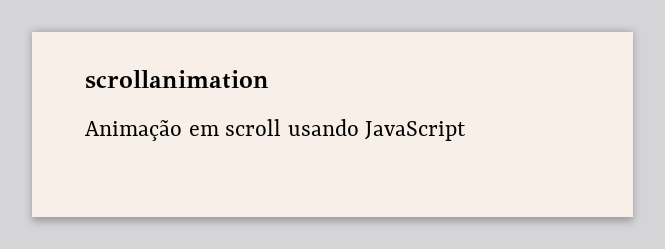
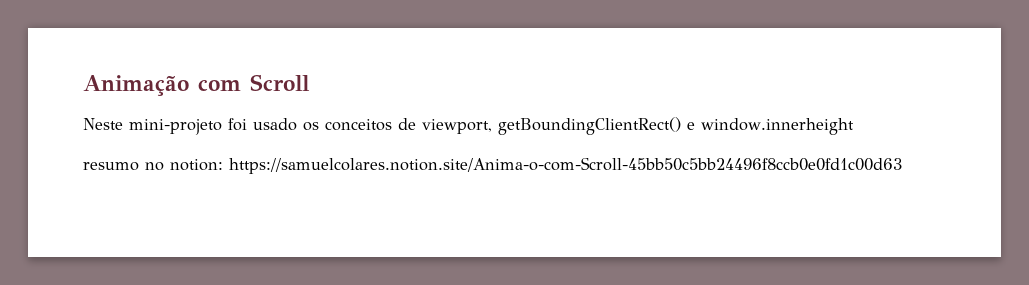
[85,70,269,89] [85,119,467,141] scrollanimation // Animação em scroll usando JavaScript -> [83,74,310,96] [83,117,854,135] [83,157,902,174] Animação com Scroll // Neste mini-projeto foi usado os conceitos de viewport, getBoundingClientRect() e window.innerheight // resumo no notion: https://samuelcolares.notion.site/Anima-o-com-Scroll-45bb50c5bb24496f8ccb0e0fd1c00d63

